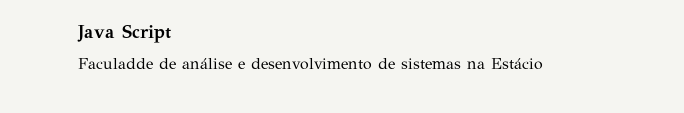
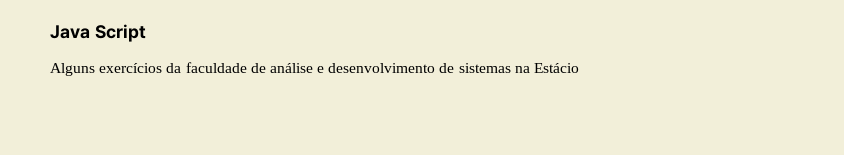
[78,58,153,69] Faculadde -> [50,62,247,76] Alguns exercícios da faculdade

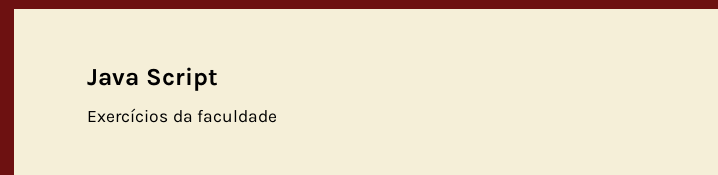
[50,62,580,76] Alguns exercícios da faculdade de análise e desenvolvimento de sistemas na Estácio -> [87,108,278,123] Exercícios da faculdade

